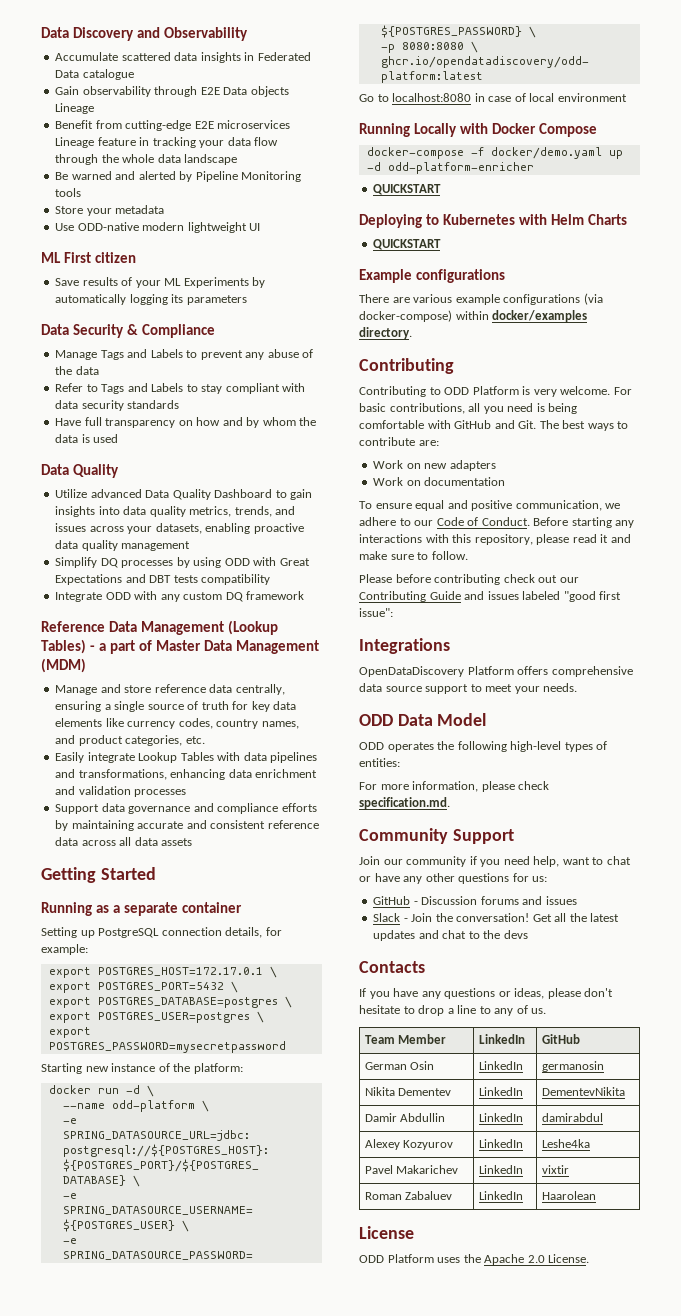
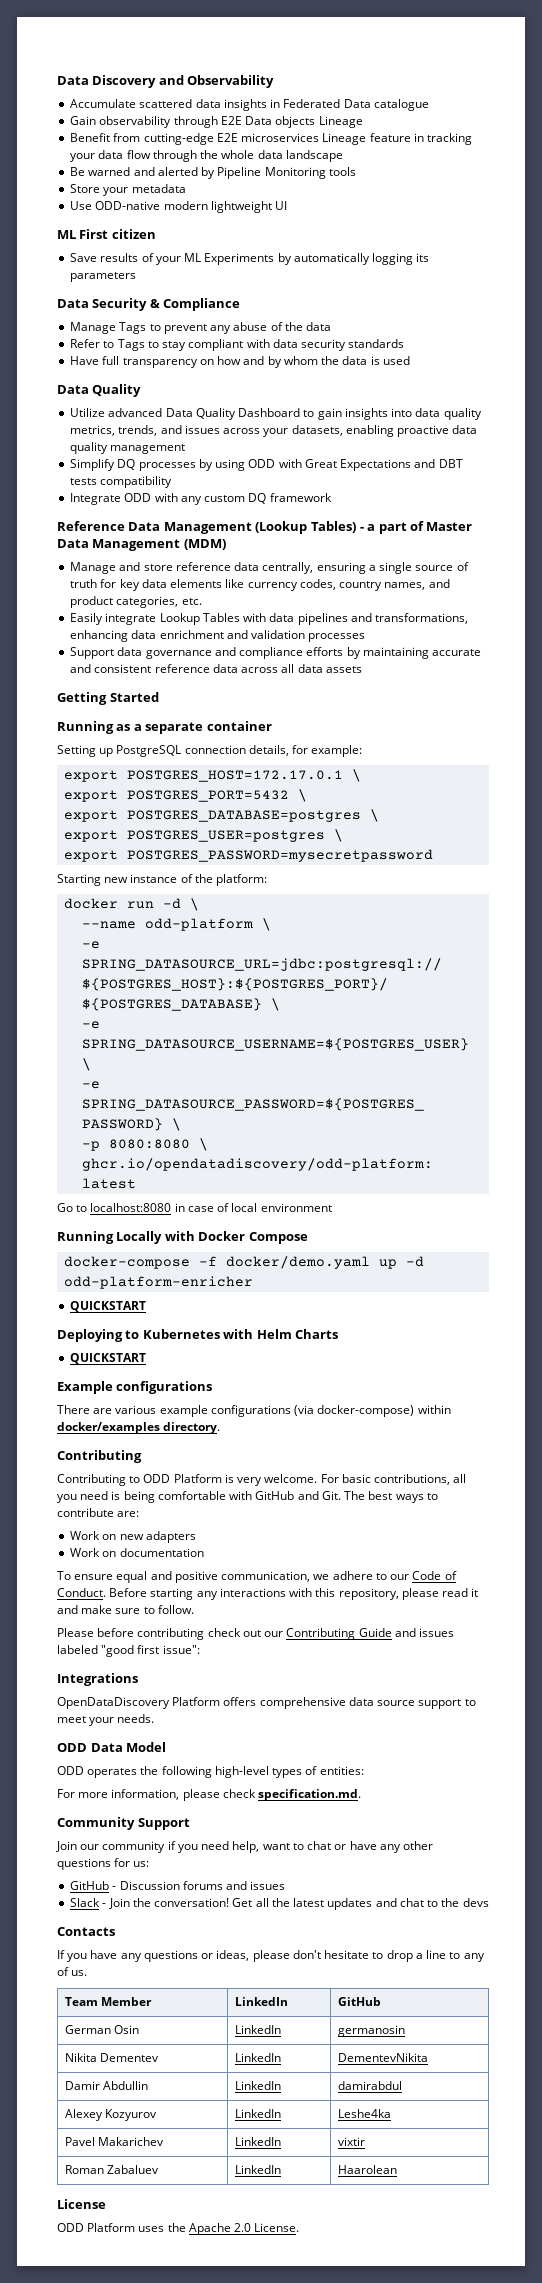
[127,349,183,358] and Labels -> (147, 328) none
[127,383,184,392] and Labels -> (145, 345) none

